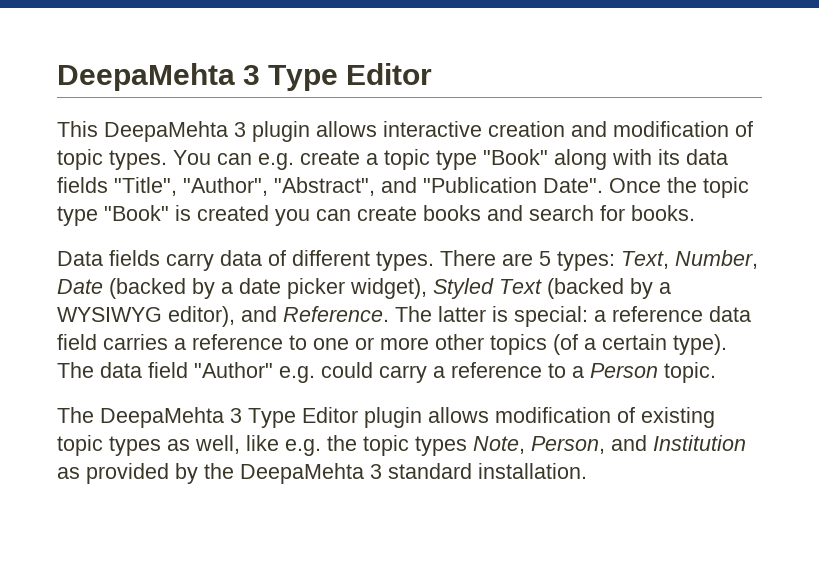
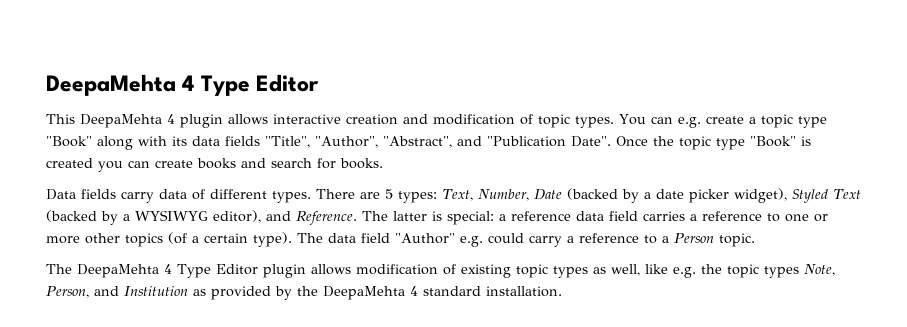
[57,63,261,91] DeepaMehta 3 -> [46,74,195,96] DeepaMehta 4
[234,122,246,137] 3 -> [167,114,175,124] 4
[230,408,242,423] 3 -> [164,264,172,274] 4
[370,464,382,479] 3 -> [410,286,418,296] 4

